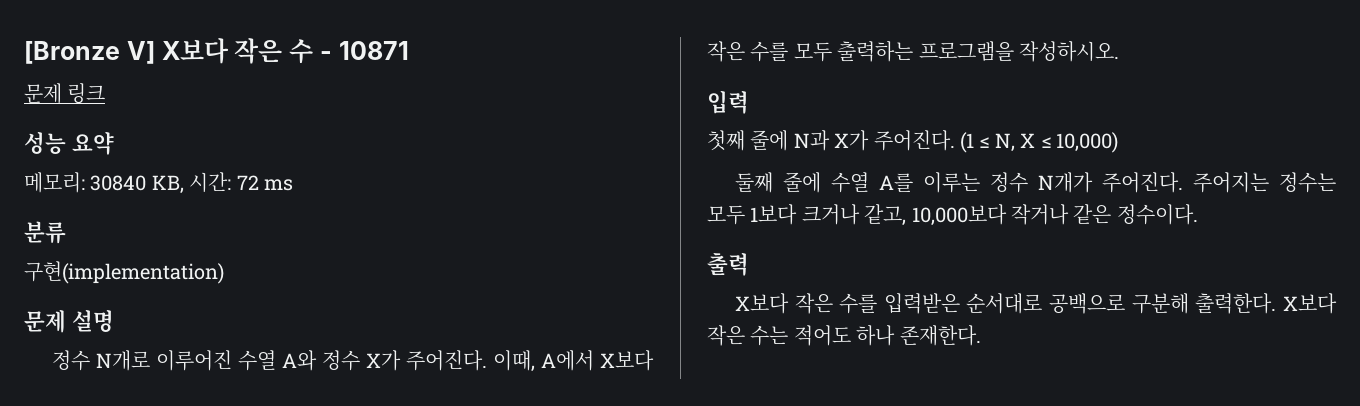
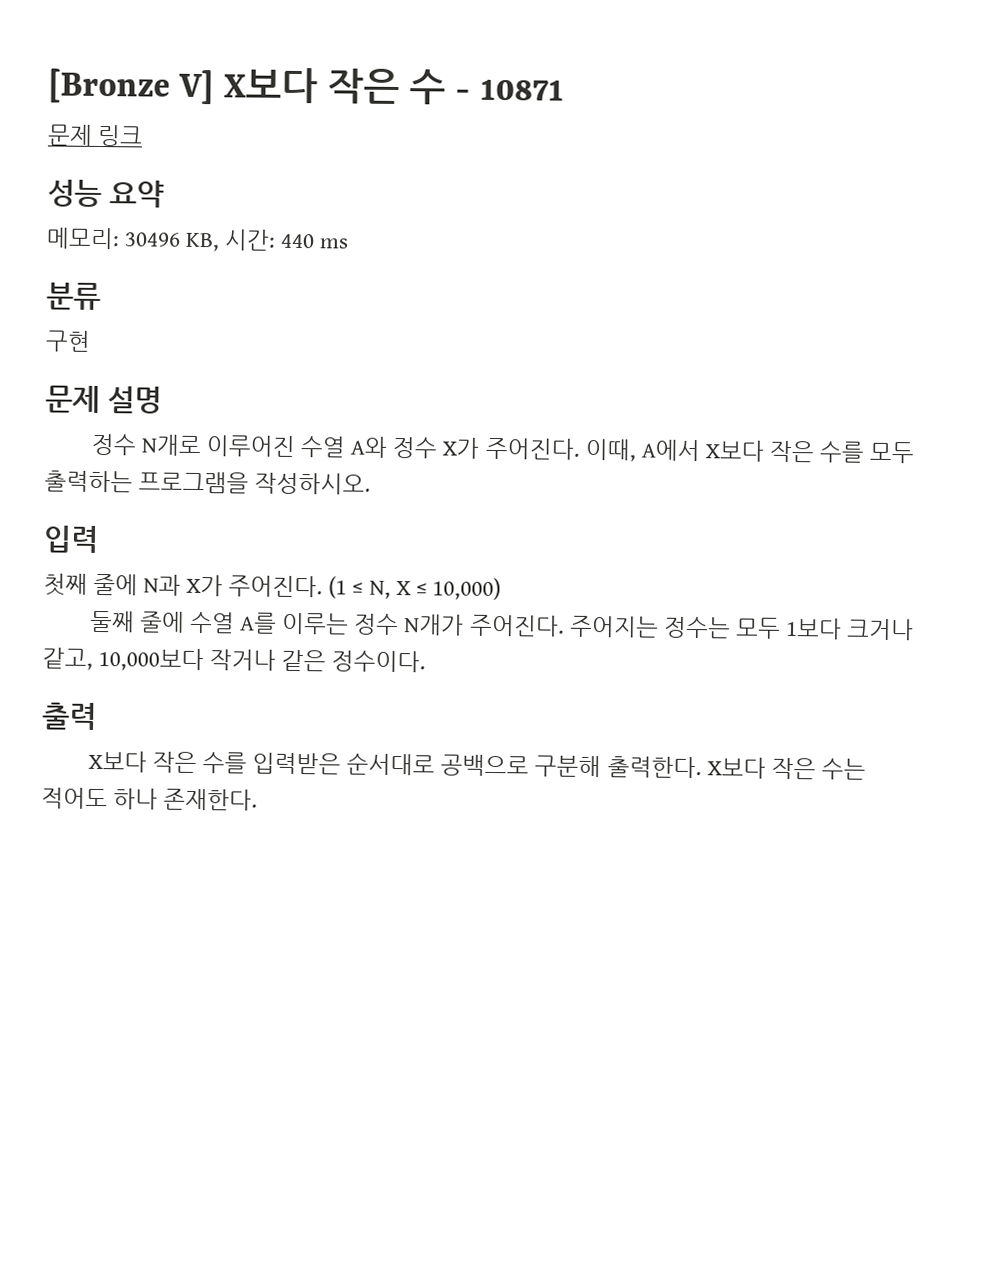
[90,175,147,191] 30840 -> [124,232,182,247] 30496
[236,175,259,190] 72 -> [280,233,316,249] 440
[24,261,224,284] 구현(implementation) -> [45,330,91,352] 구현

